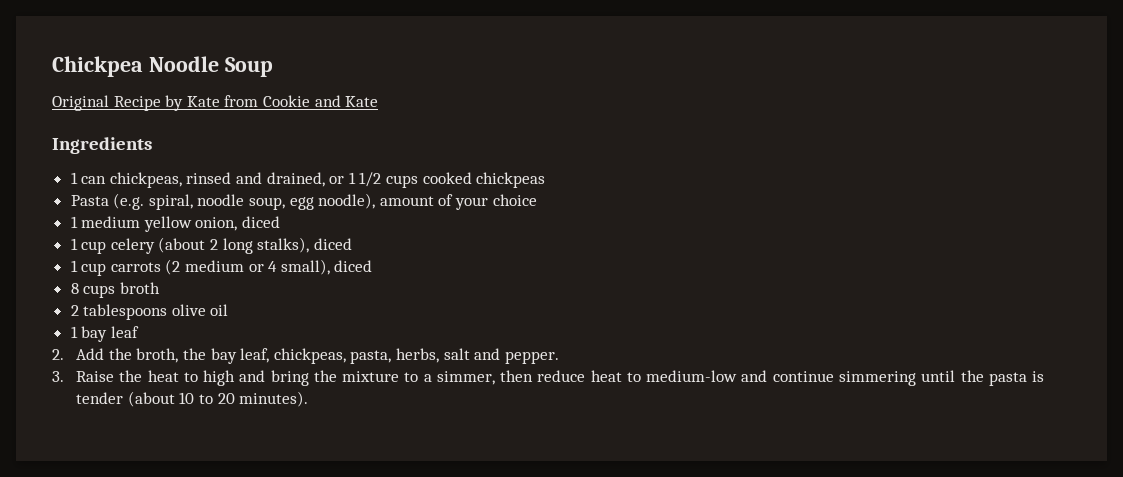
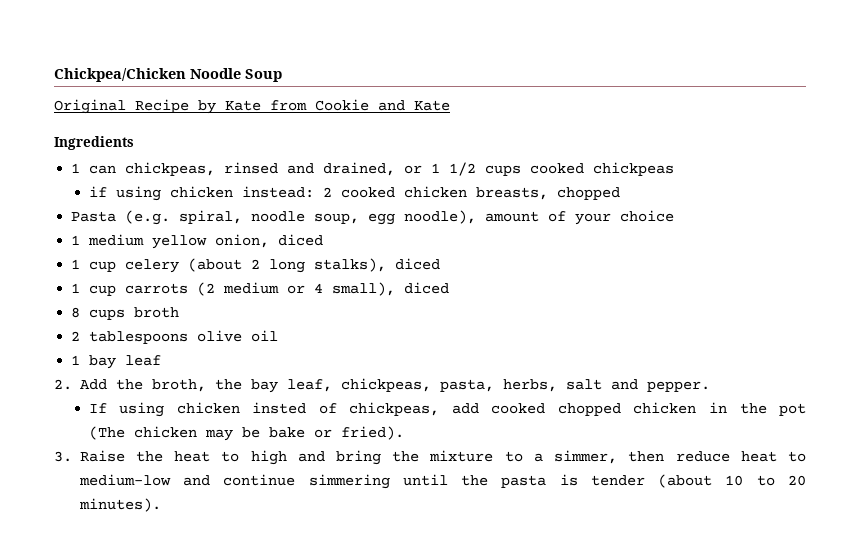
[52,56,143,77] Chickpea -> [54,68,186,82] Chickpea/Chicken
(546, 180) none -> [88,186,620,201] // if using chicken instead: 2 cooked chicken breasts, chopped
(559, 357) none -> [88,402,806,417] [88,426,404,441] // If using chicken insted of chickpeas, add cooked chopped chicken in the pot (The chicken may be bake or fried).

